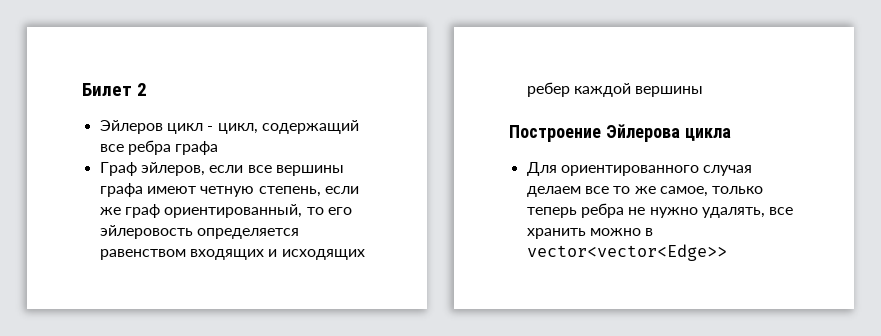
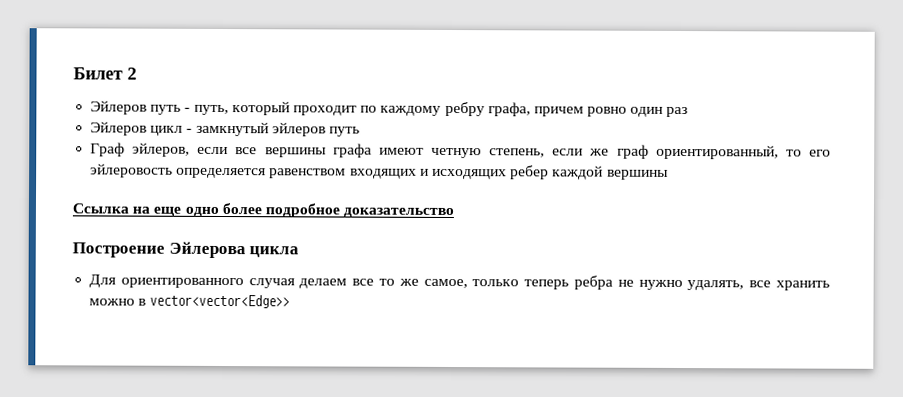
[166,120,359,134] [99,140,219,155] цикл - цикл, содержащий все ребра графа -> [150,101,689,118] [90,121,360,137] путь - путь, который проходит по каждому ребру графа, причем ровно один раз // Эйлеров цикл - замкнутый эйлеров путь
(704, 91) none -> [72,202,455,219] // Ссылка на еще одно более подробное доказательство

